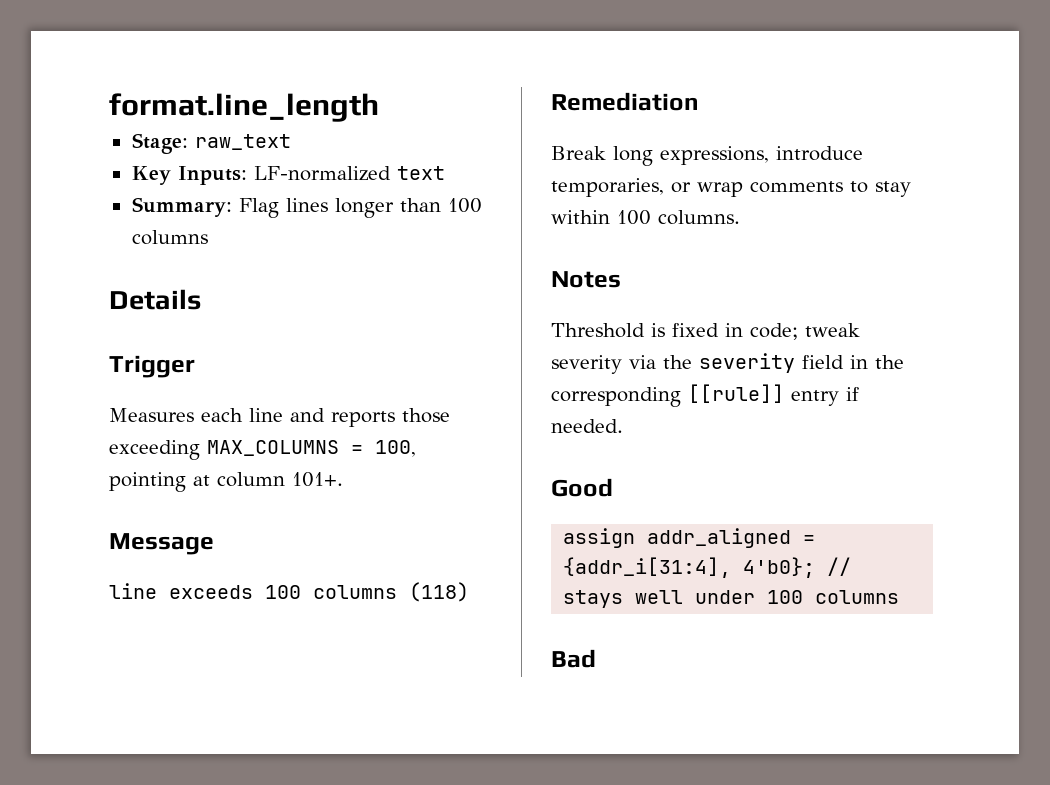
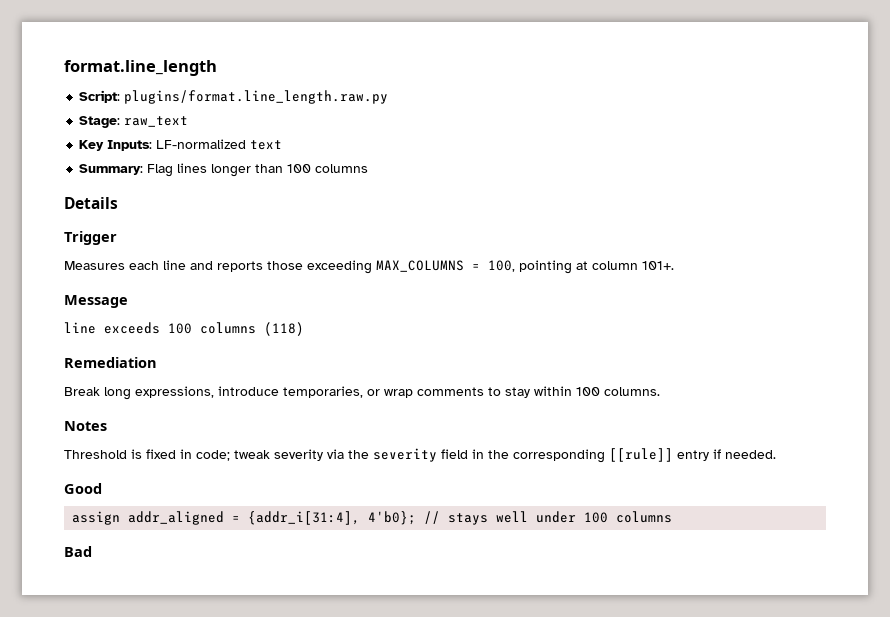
(379, 107) none -> [79,90,389,104] // Script: plugins/format.line_length.raw.py

